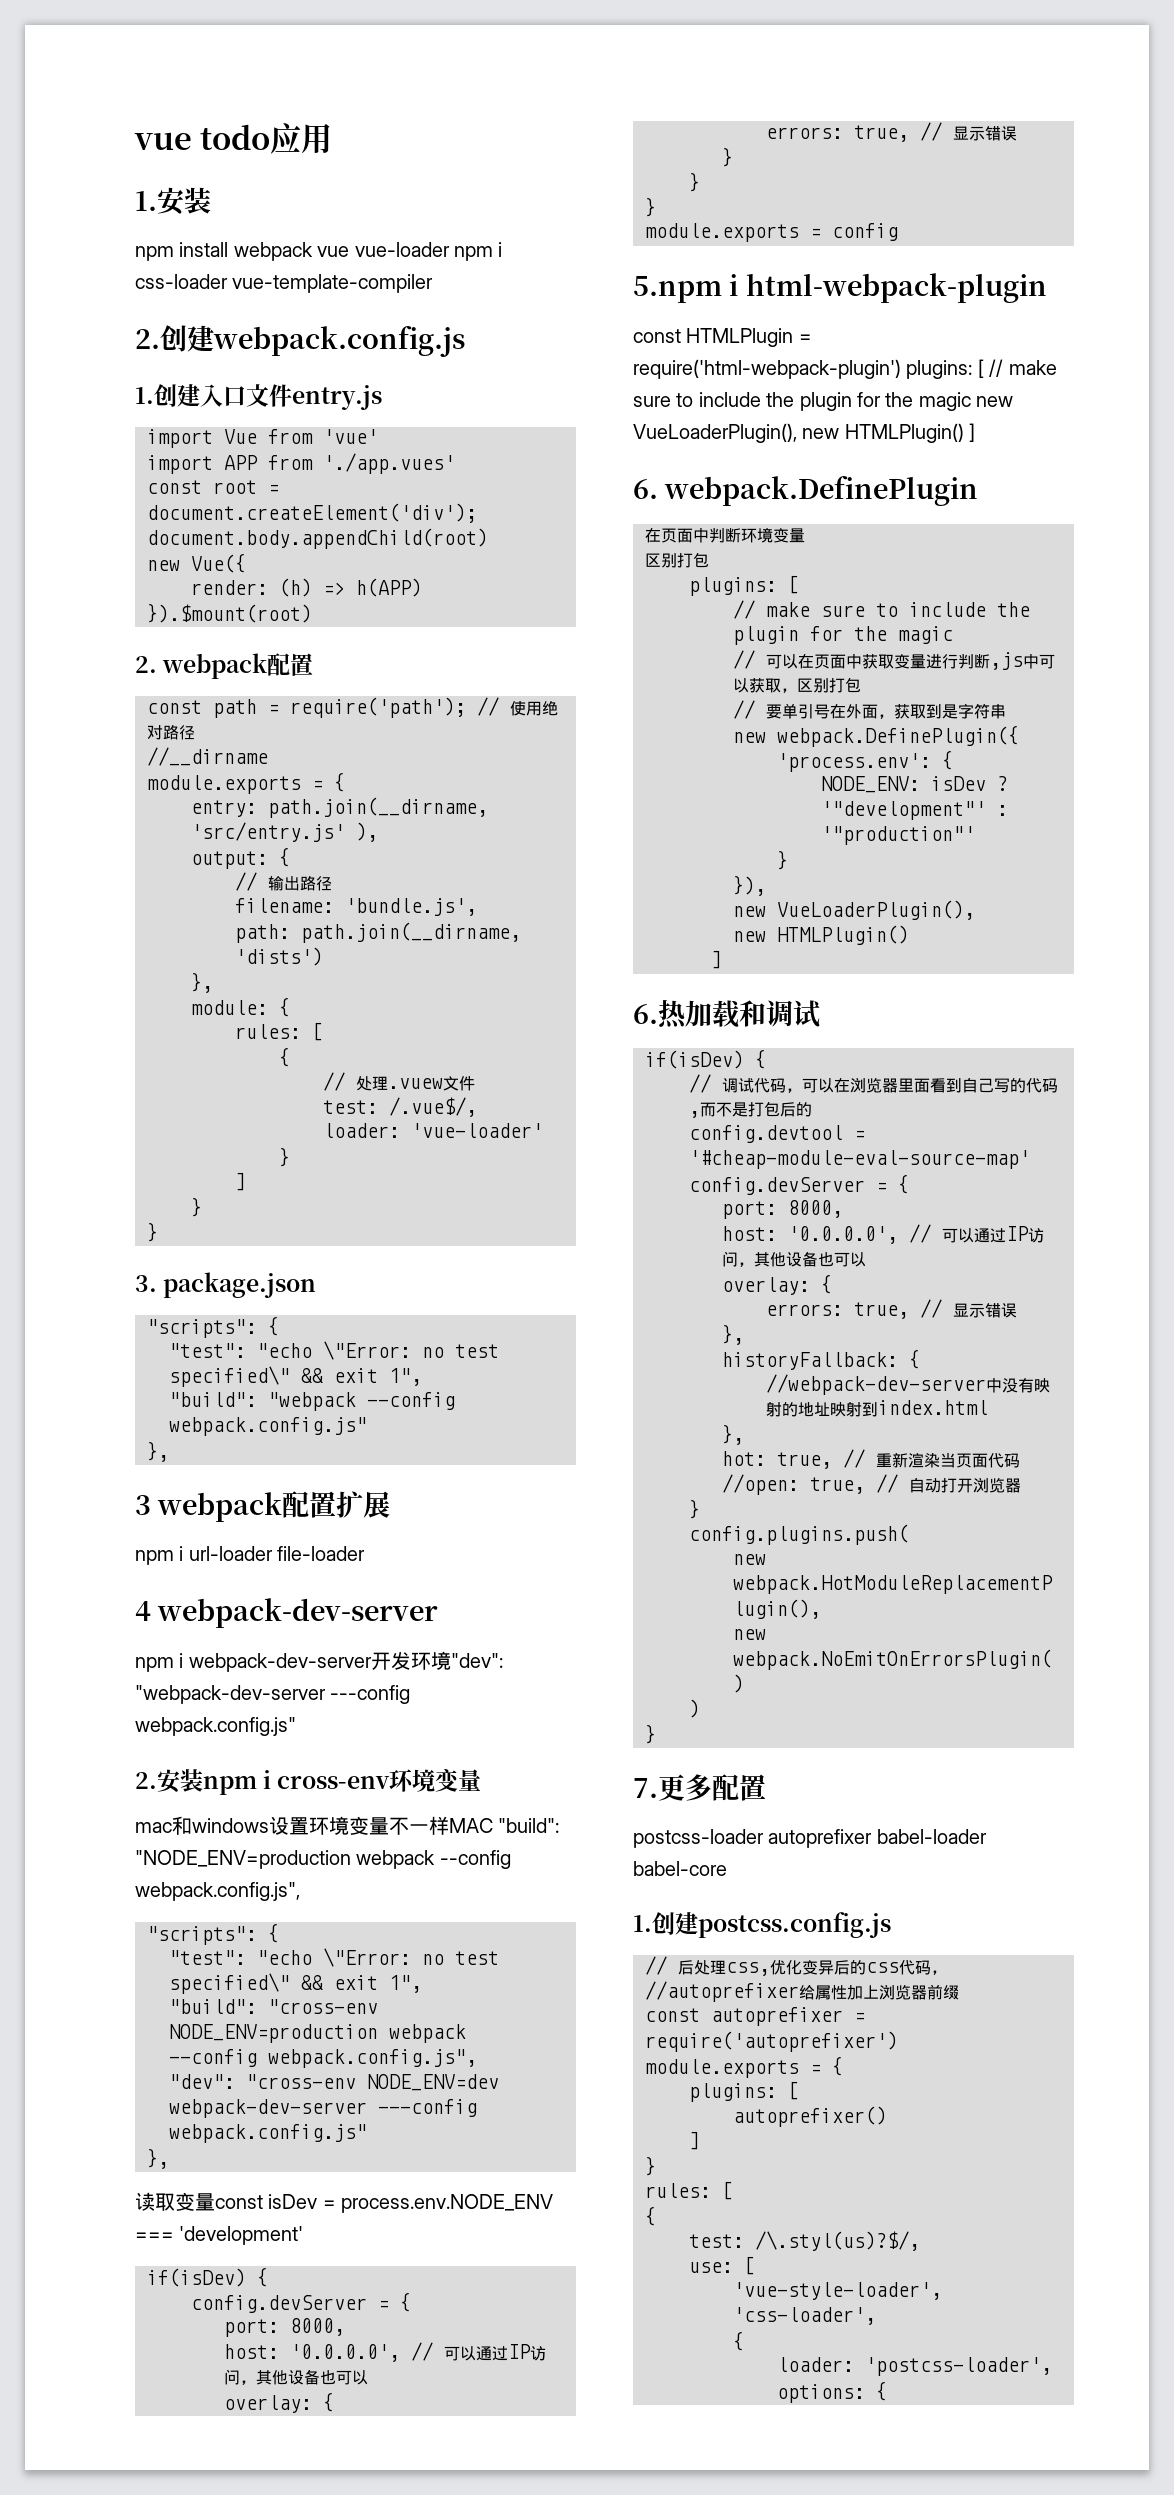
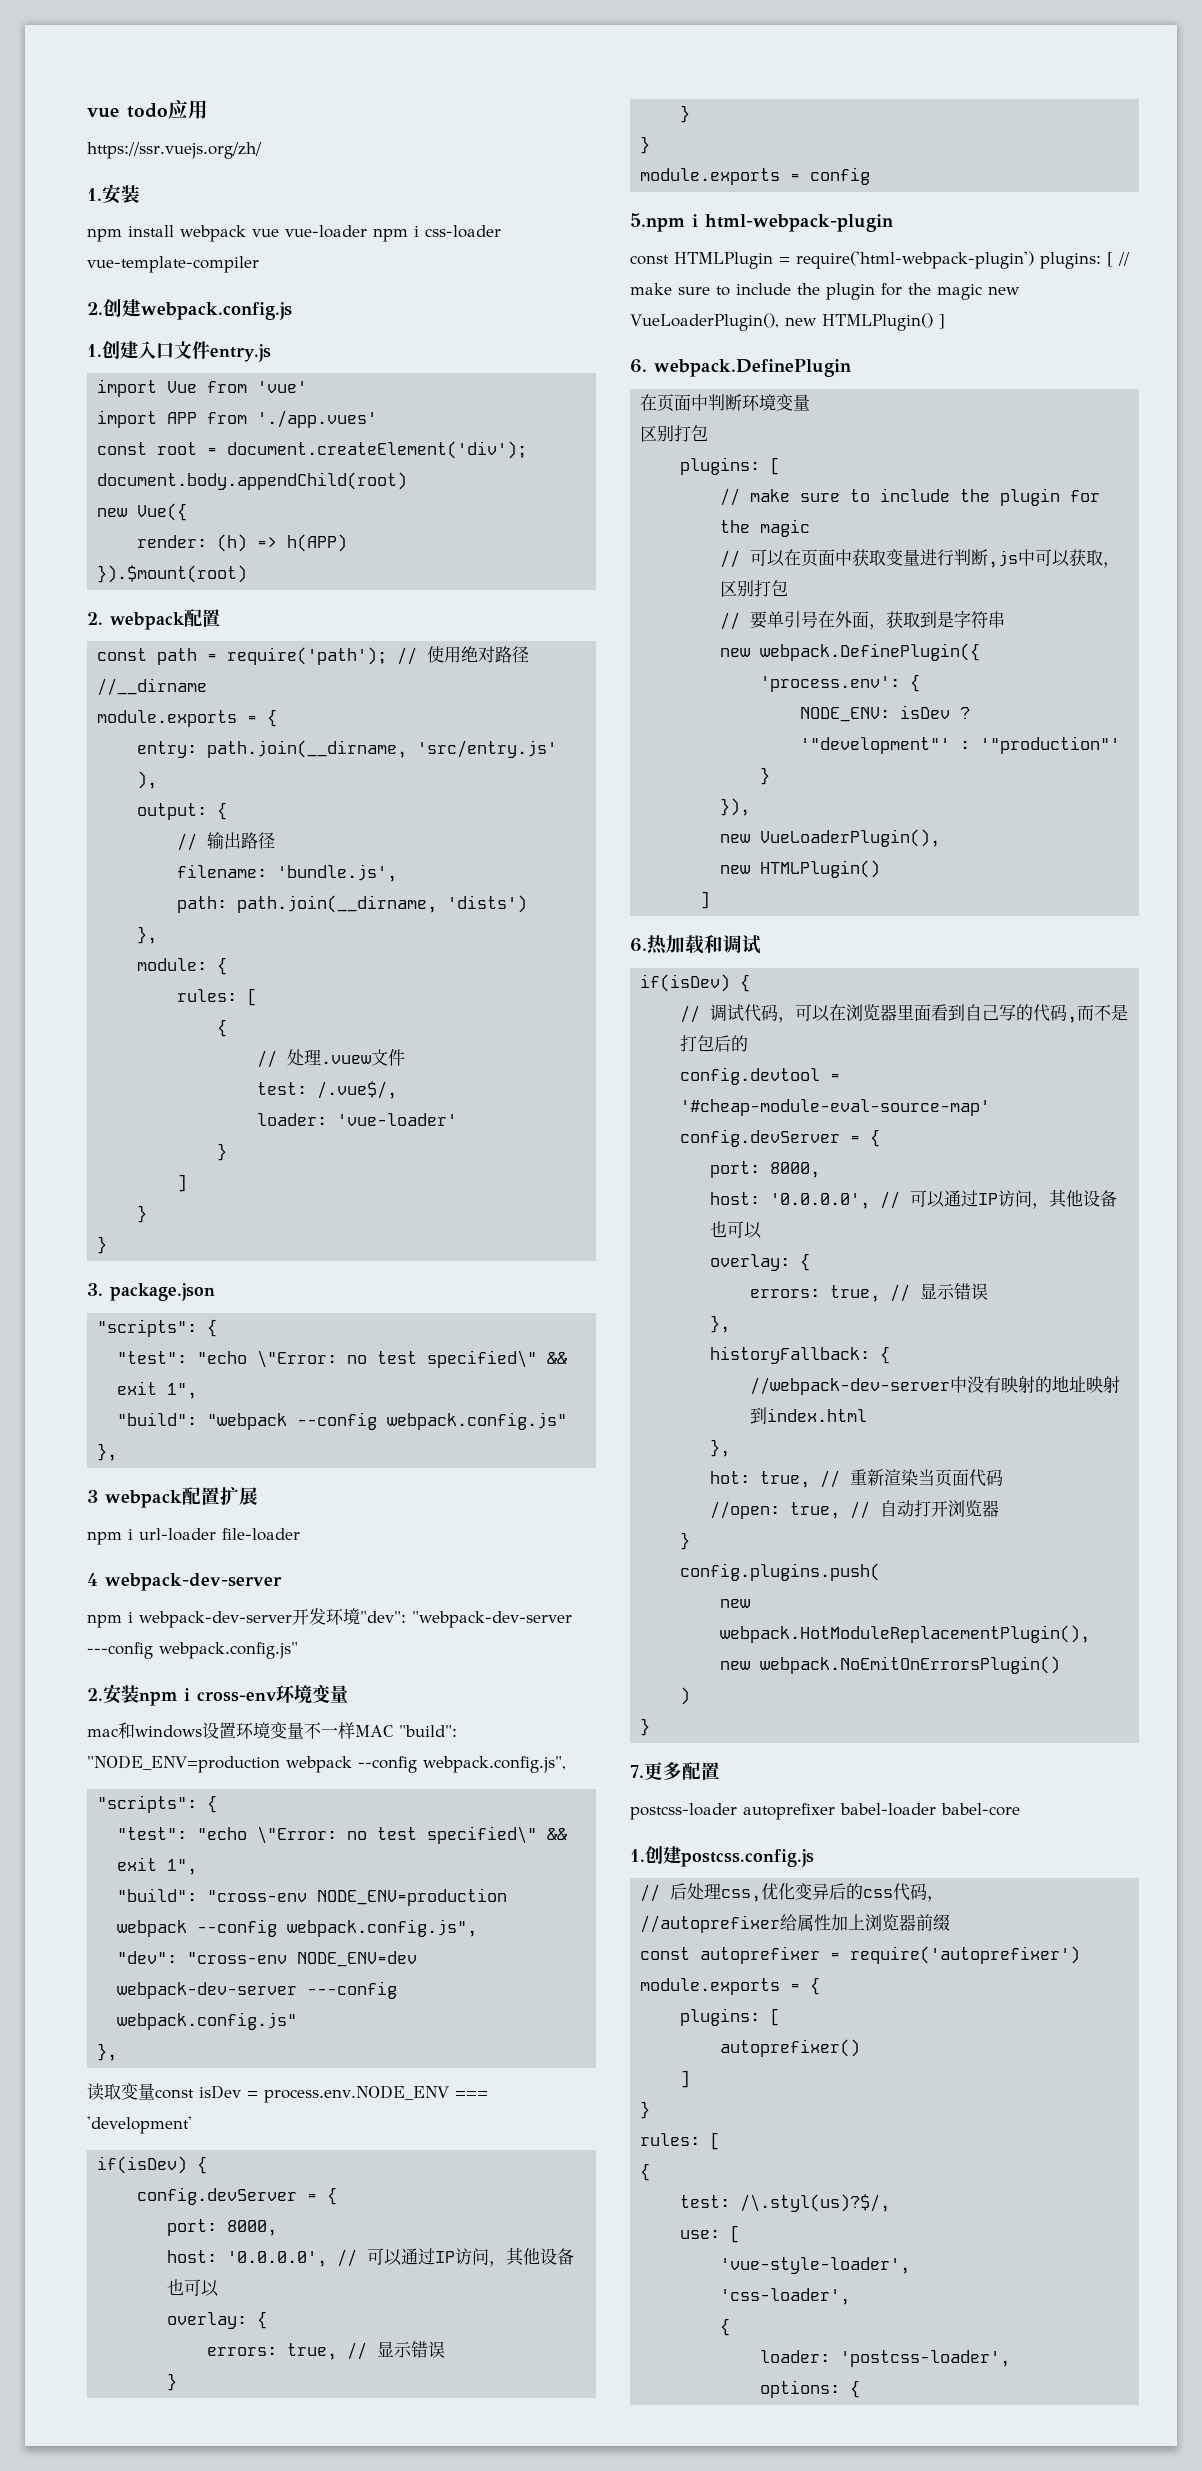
(333, 138) none -> [87,142,262,159] // https://ssr.vuejs.org/zh/

